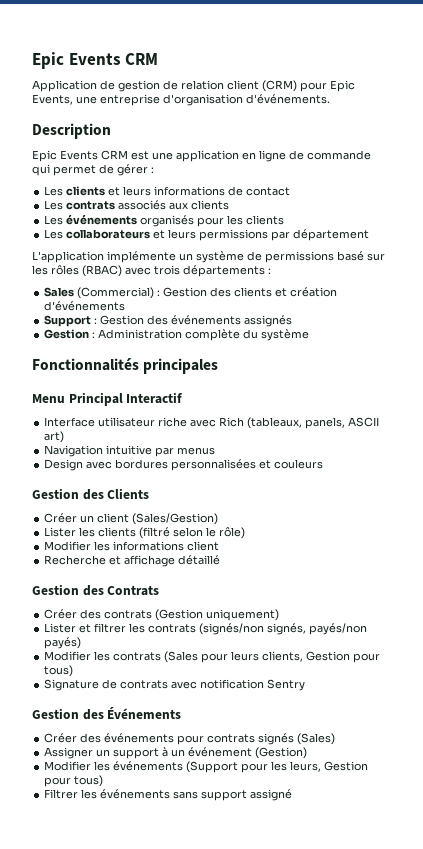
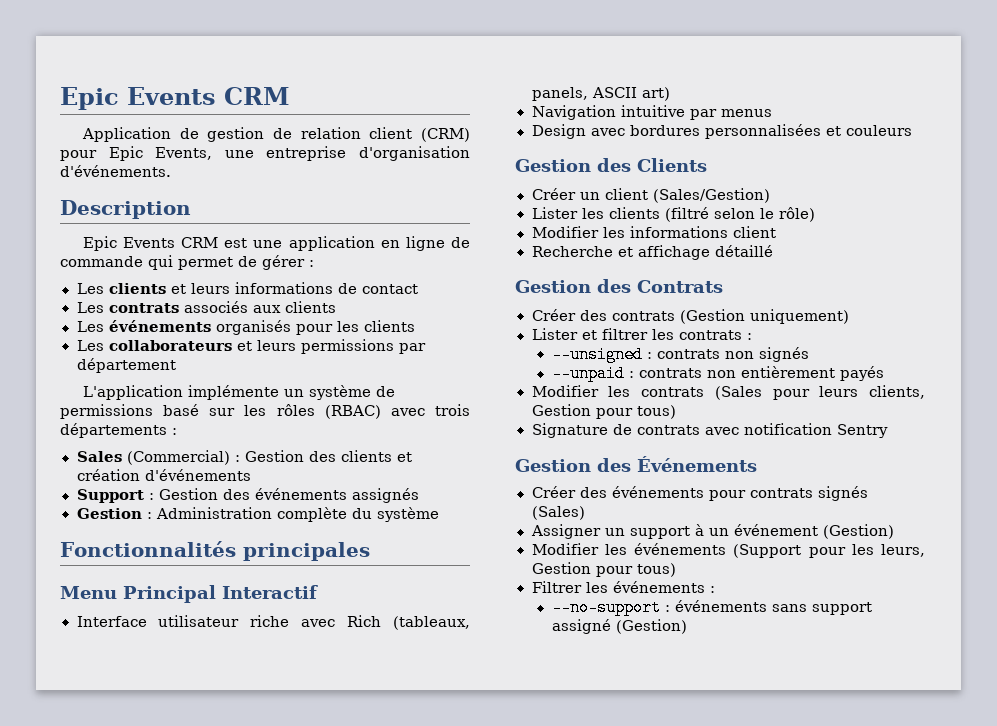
[199,623,368,635] [44,637,82,649] (signés/non signés, payés/non payés) -> [746,333,752,340] [551,346,809,363] [551,365,884,382] : // --unsigned : contrats non signés // --unpaid : contrats non entièrement payés
(171, 794) none -> [709,586,715,593] [551,599,767,616] : // --no-support : événements
(293, 795) none -> [615,619,687,634] (Gestion)

